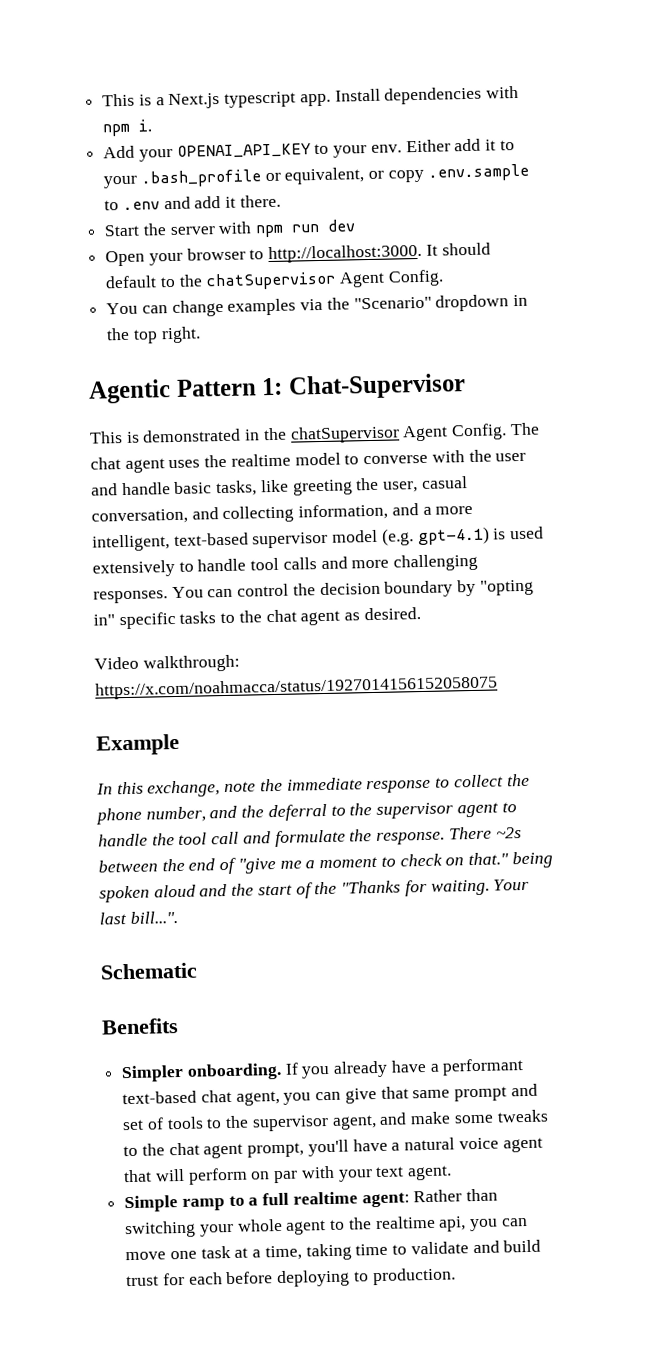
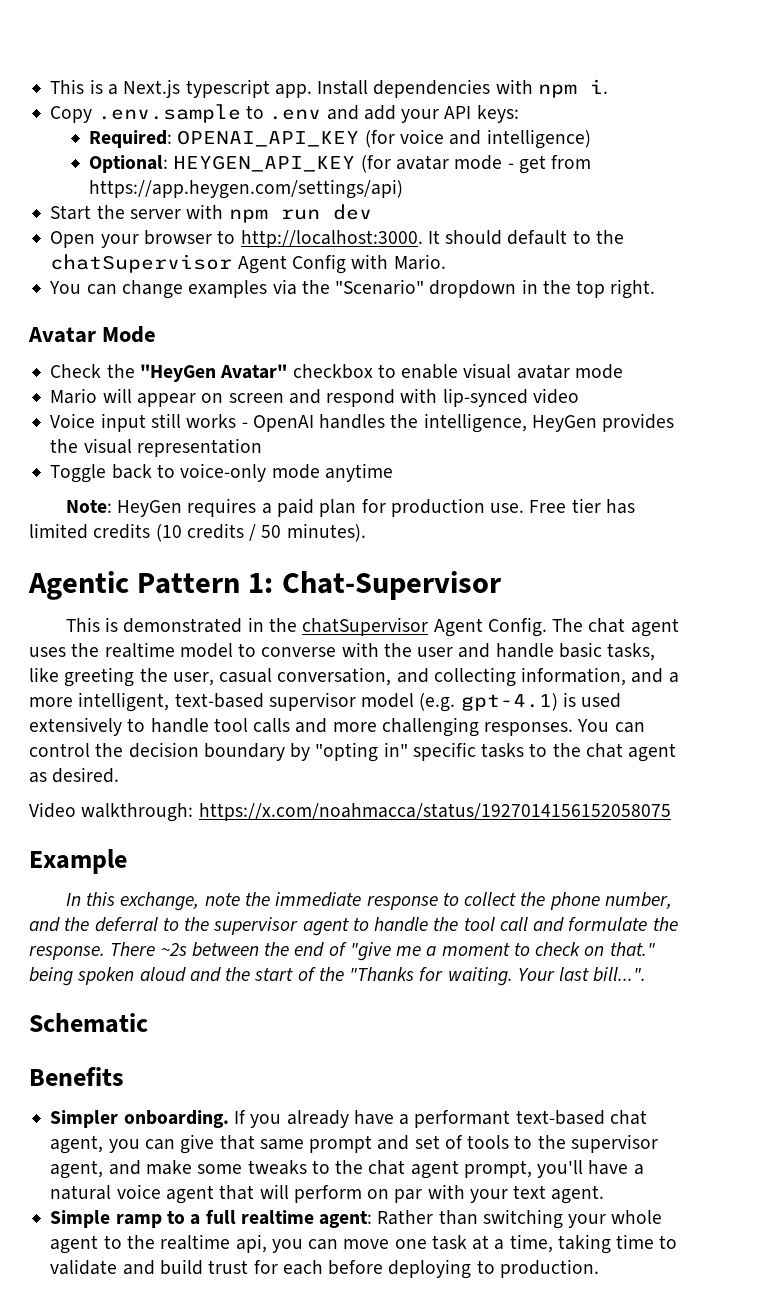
[103,138,515,162] [103,167,424,189] Add your OPENAI_API_KEY to your env. Either add it to your .bash_profile or equivalent, or copy -> [50,106,93,123] Copy
[225,194,281,208] it there. -> [401,105,519,123] [89,129,591,149] [89,155,592,174] [89,179,404,199] your API keys: // Required: OPENAI_API_KEY (for voice and intelligence) // Optional: HEYGEN_API_KEY (for avatar mode - get from https://app.heygen.com/settings/api)
[387,269,444,287] Config. -> [291,254,446,274] Config with Mario.
(201, 335) none -> [28,326,157,343] [50,363,623,382] [50,388,579,407] [50,413,675,433] [50,438,262,457] [50,463,393,483] [65,498,635,517] [29,523,366,542] // Avatar Mode // Check the "HeyGen Avatar" checkbox to enable visual avatar mode // Mario will appear on screen and respond with lip-synced video // Voice input still works - OpenAI handles the intelligence, HeyGen provides the visual representation // Toggle back to voice-only mode anytime // Note: HeyGen requires a paid plan for production use. Free tier has limited credits (10 credits / 50 minutes).

